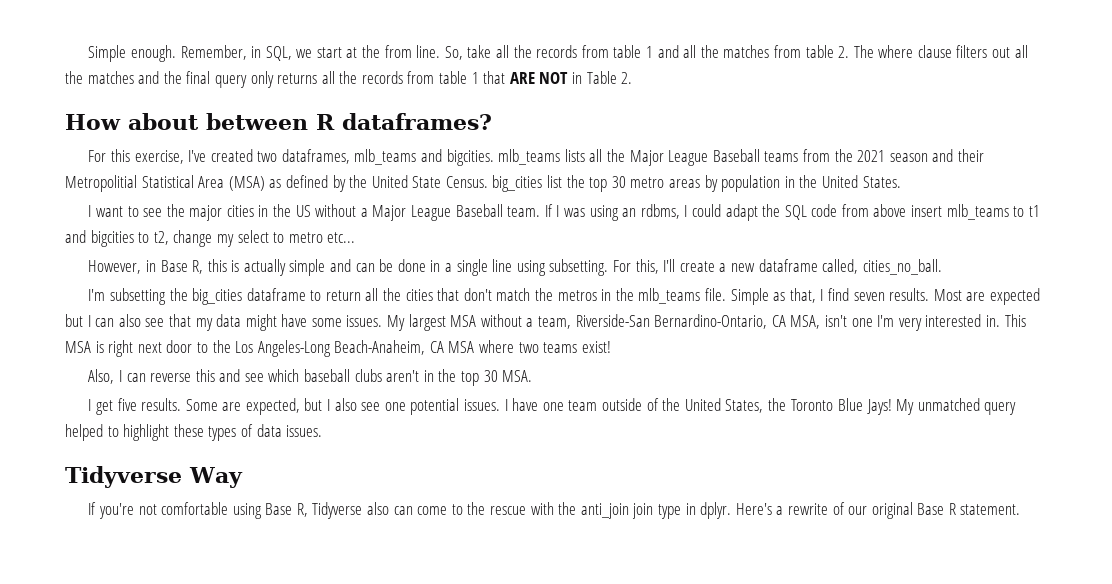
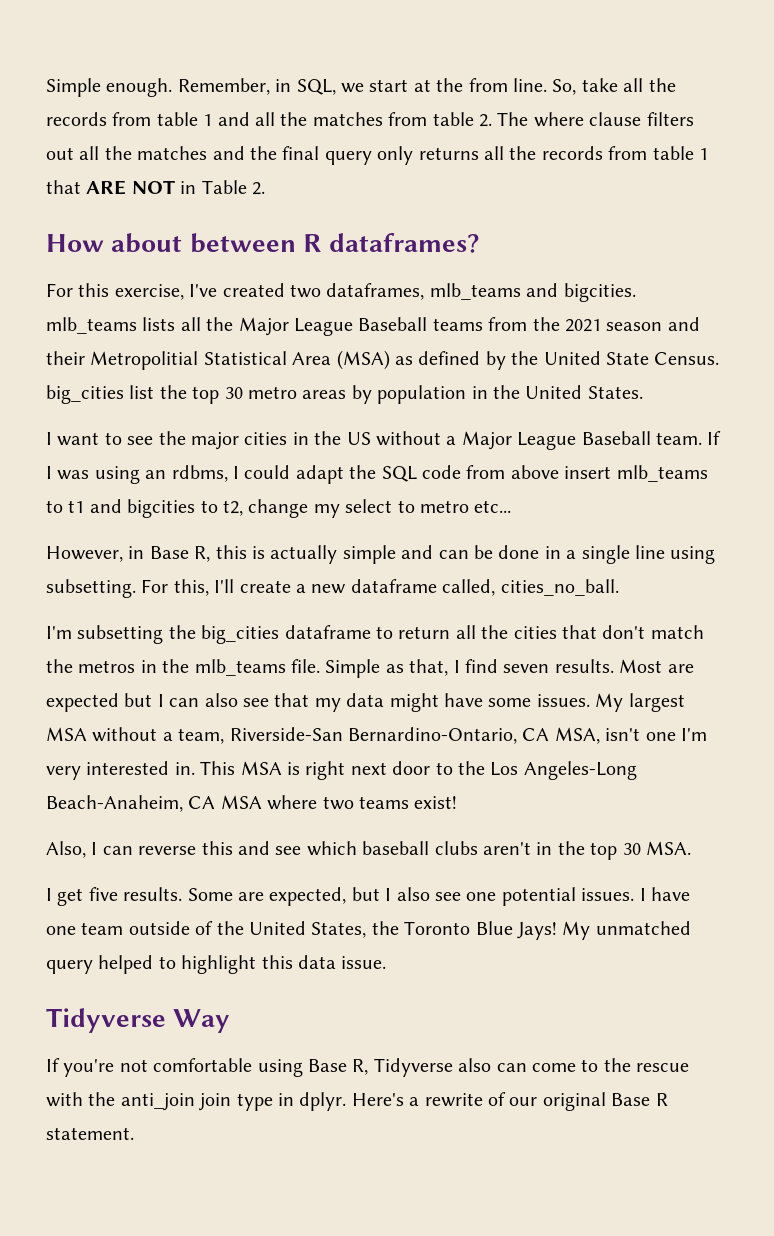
[173,424,323,441] these types of data issues. -> [261,955,387,969] this data issue.

